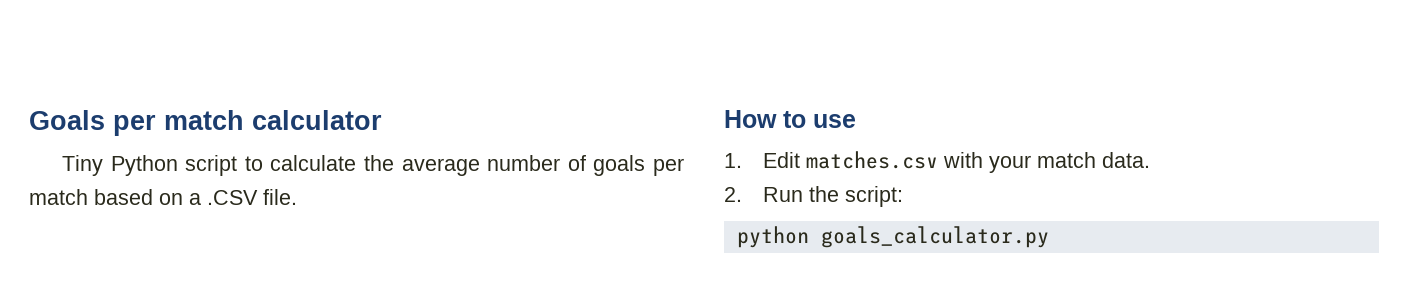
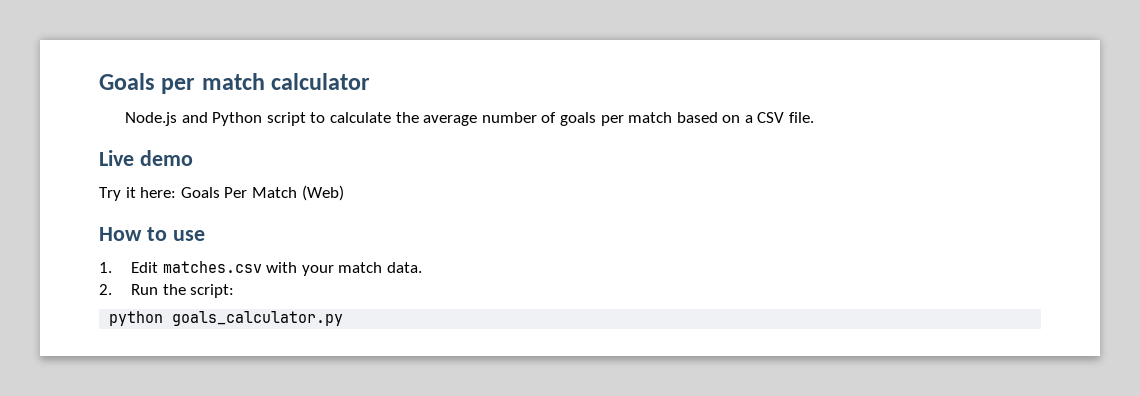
[62,155,104,176] Tiny -> [125,112,208,126] Node.js and
[207,190,258,205] .CSV -> [757,112,785,123] CSV
(297, 197) none -> [99,150,193,166] [99,185,344,201] // Live demo // Try it here: Goals Per Match (Web)

